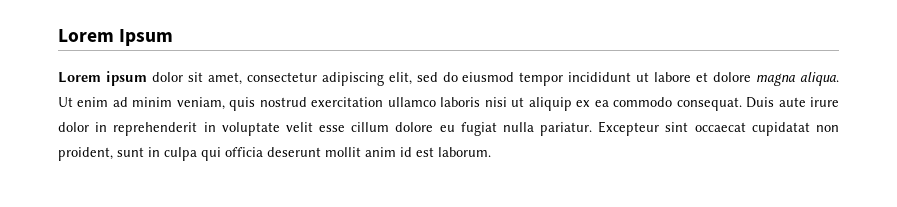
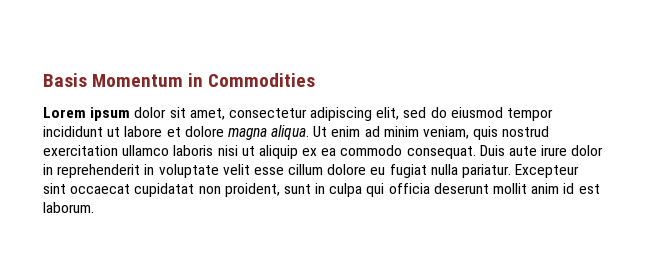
[58,29,174,46] Lorem Ipsum -> [43,73,316,87] Basis Momentum in Commodities

